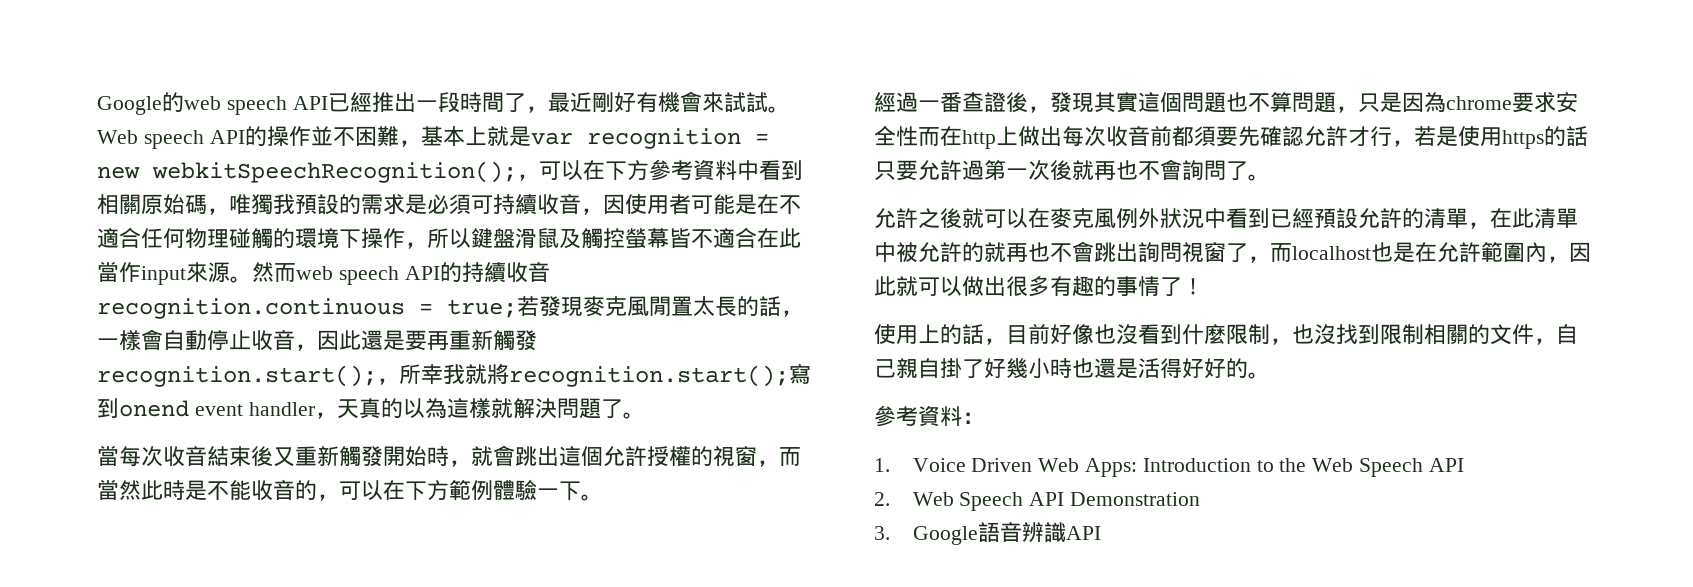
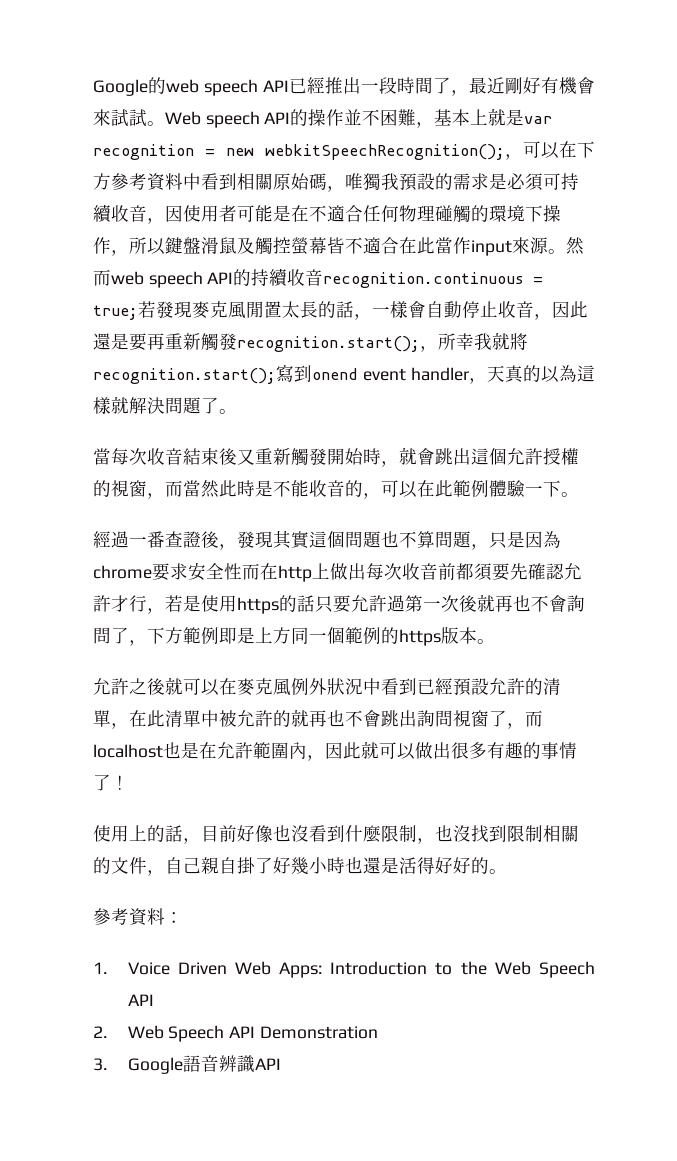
[405,480,449,500] 下方 -> [435,480,453,497] 此
(1248, 171) none -> [129,626,477,646] ，下方範例即是上方同一個範例的https版本

